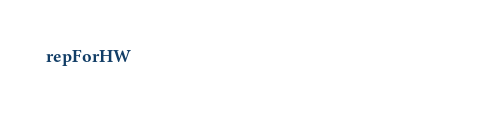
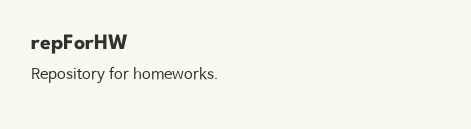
(131, 57) none -> [31,66,218,84] // Repository for homeworks.

